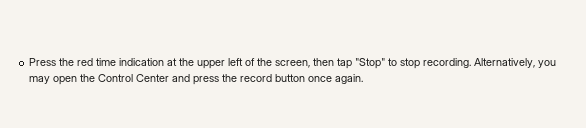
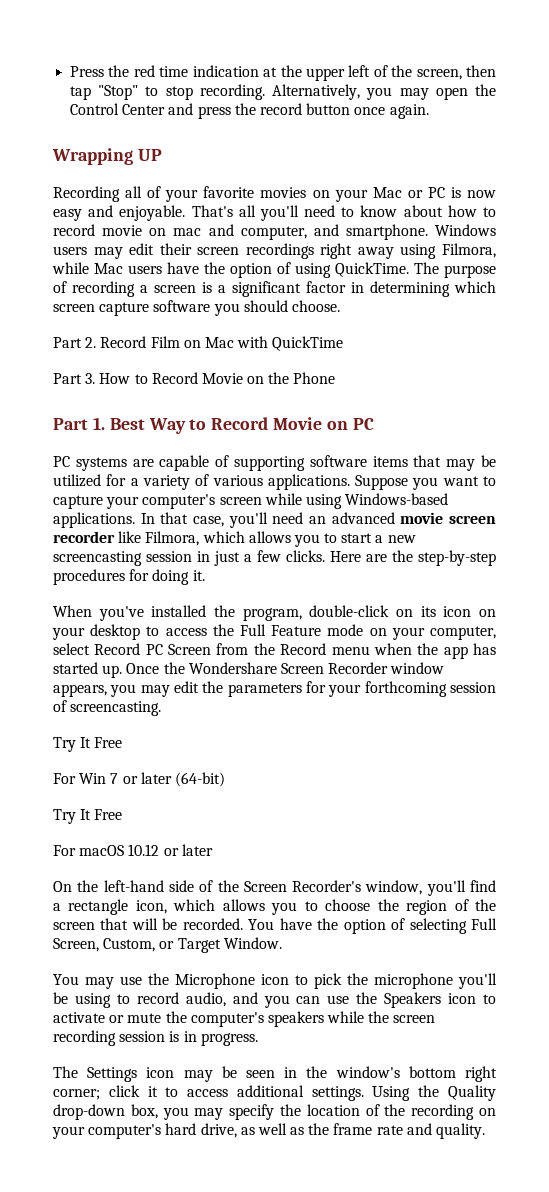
(364, 79) none -> [52,148,162,165] [53,186,496,202] [53,205,497,221] [53,224,496,240] [53,243,496,259] [52,262,496,278] [53,281,496,297] [53,300,340,316] [53,336,344,351] [53,372,336,384] [53,417,374,434] [53,455,497,471] [53,474,497,490] [53,493,449,509] [53,512,497,528] [53,531,416,547] [53,550,496,566] [53,569,205,585] [53,605,497,621] [52,624,496,640] [53,643,497,659] [53,662,445,678] [53,681,496,697] [53,700,162,716] [53,737,123,752] [53,772,225,787] [53,809,123,824] [53,844,213,856] [53,880,497,896] [53,899,496,915] [53,918,497,934] [53,937,282,953] [53,973,497,989] [53,992,497,1008] [53,1011,436,1027] [53,1030,258,1046] [53,1066,497,1082] [53,1085,496,1101] [53,1104,497,1120] [52,1123,486,1139] // Wrapping UP // Recording all of your favorite movies on your Mac or PC is now easy and enjoyable. That's all you'll need to know about how to record movie on mac and computer, and smartphone. Windows users may edit their screen recordings right away using Filmora, while Mac users have the option of using QuickTime. The purpose of recording a screen is a significant factor in determining which screen capture software you should choose. // Part 2. Record Film on Mac with QuickTime // Part 3. How to Record Movie on the Phone // Part 1. Best Way to Record Movie on PC // PC systems are capable of supporting software items that may be utilized for a variety of various applications. Suppose you want to capture your computer's screen while using Windows-based applications. In that case, you'll need an advanced movie screen recorder like Filmora, which allows you to start a new screencasting session in just a few clicks. Here are the step-by-step procedures for doing it. // When you've installed the program, double-click on its icon on your desktop to access the Full Feature mode on your computer, select Record PC Screen from the Record menu when the app has started up. Once the Wondershare Screen Recorder window appears, you may edit the parameters for your forthcoming session of screencasting. // Try It Free // For Win 7 or later (64-bit) // Try It Free // For macOS 10.12 or later // On the left-hand side of the Screen Recorder's window, you'll find a rectangle icon, which allows you to choose the region of the screen that will be recorded. You have the option of selecting Full Screen, Custom, or Target Window. // You may use the Microphone icon to pick the microphone you'll be using to record audio, and you can use the Speakers icon to activate or mute the computer's speakers while the screen recording session is in progress. // The Settings icon may be seen in the window's bottom right corner; click it to access additional settings. Using the Quality drop-down box, you may specify the location of the recording on your computer's hard drive, as well as the frame rate and quality.

